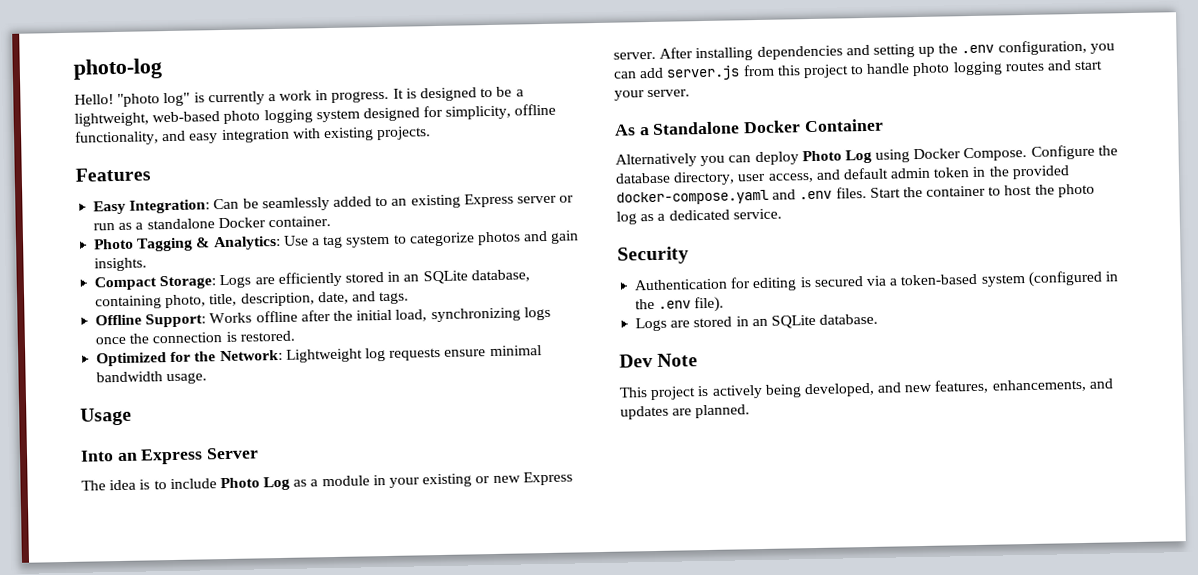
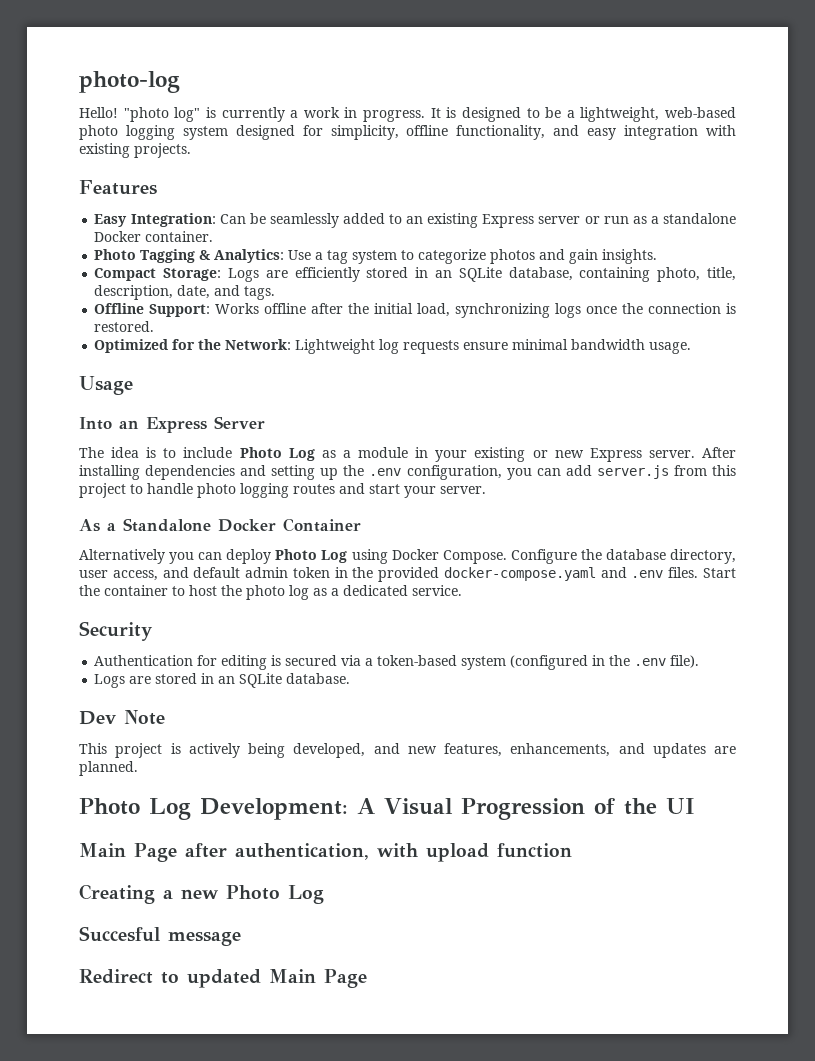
(751, 411) none -> [79,798,695,820] [79,843,572,862] [79,884,324,904] [79,926,241,946] [79,969,367,988] // Photo Log Development: A Visual Progression of the UI // Main Page after authentication, with upload function // Creating a new Photo Log // Succesful message // Redirect to updated Main Page

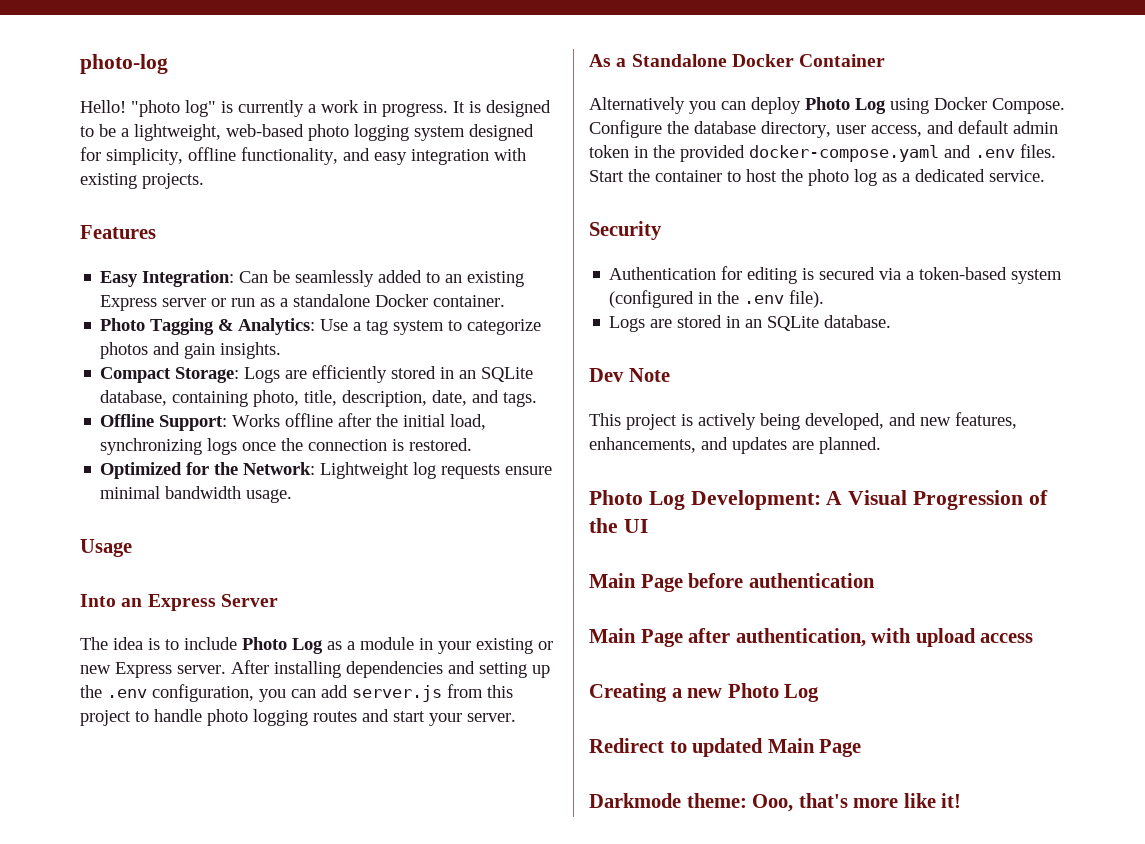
(695, 806) none -> [589,573,875,592] // Main Page before authentication
[497,843,572,858] function -> [980,633,1034,643] access
[79,926,241,946] // Succesful message -> (820, 693) none
(367, 978) none -> [589,793,962,812] // Darkmode theme: Ooo, that's more like it!

